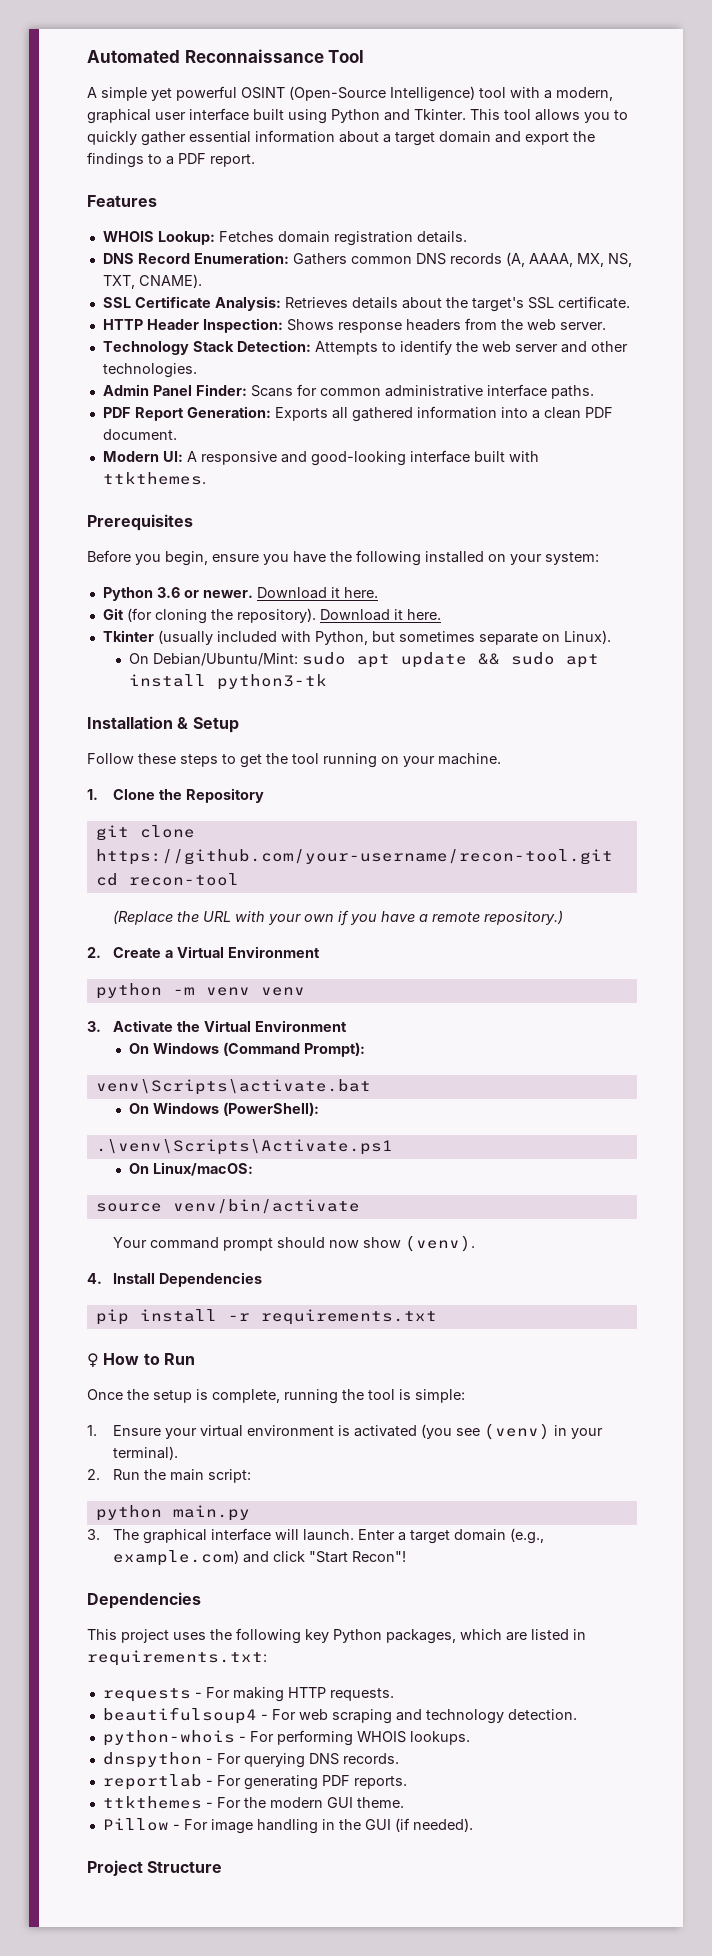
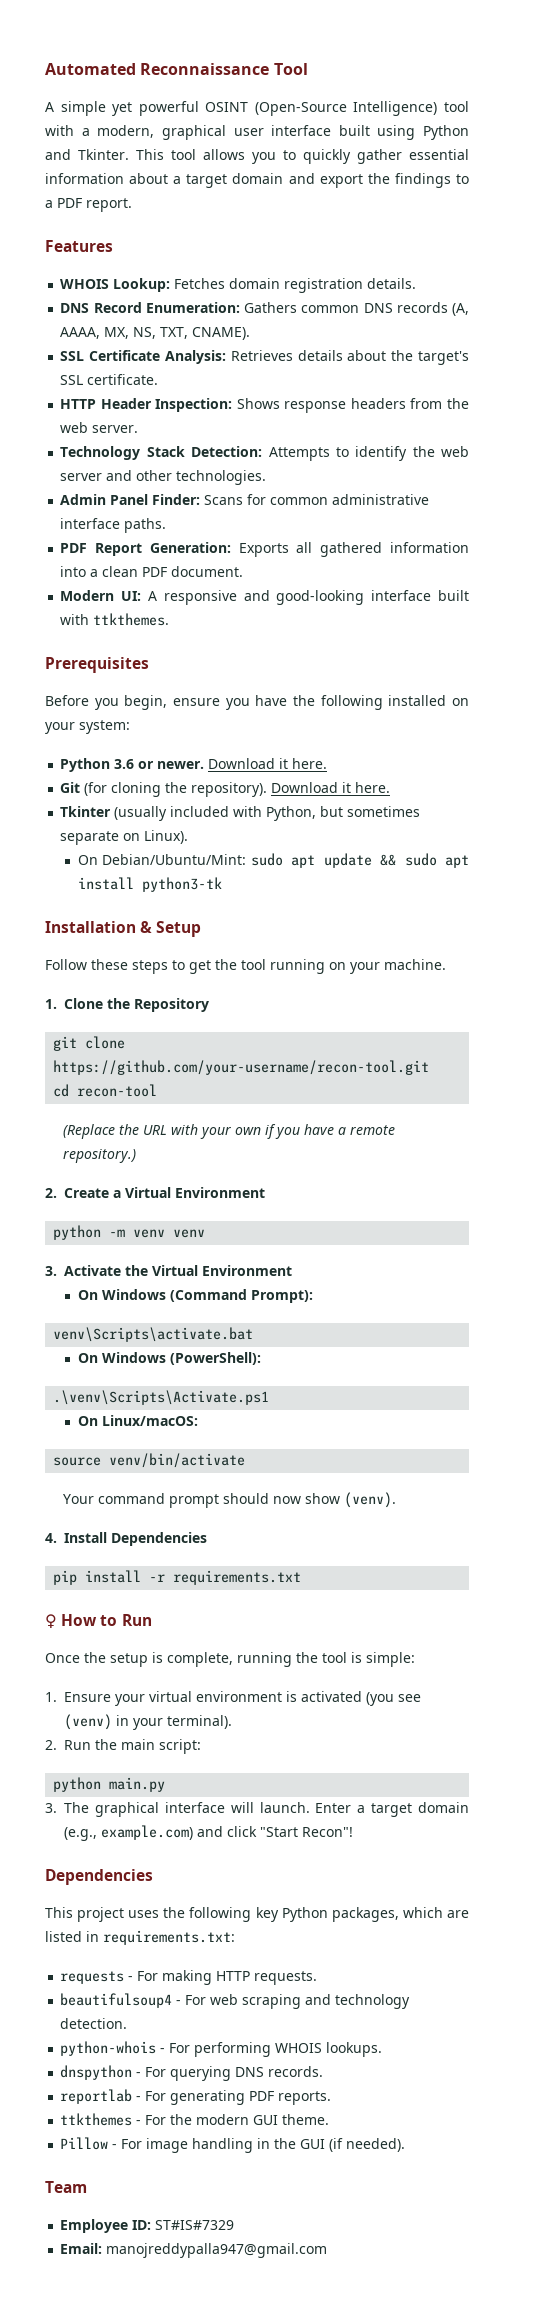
[87,1860,223,1876] Project Structure -> [45,2181,87,2193] [60,2219,235,2233] [60,2243,328,2258] Team // Employee ID: ST#IS#7329 // Email: manojreddypalla947@gmail.com

